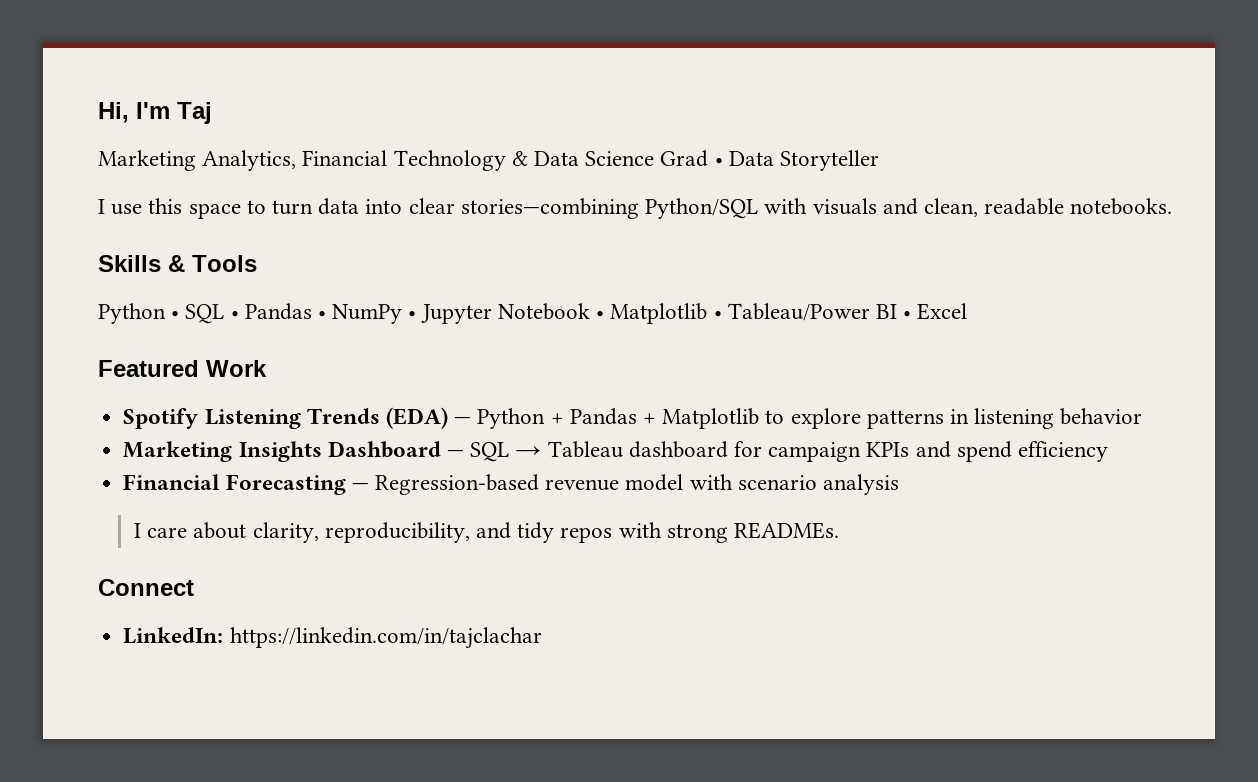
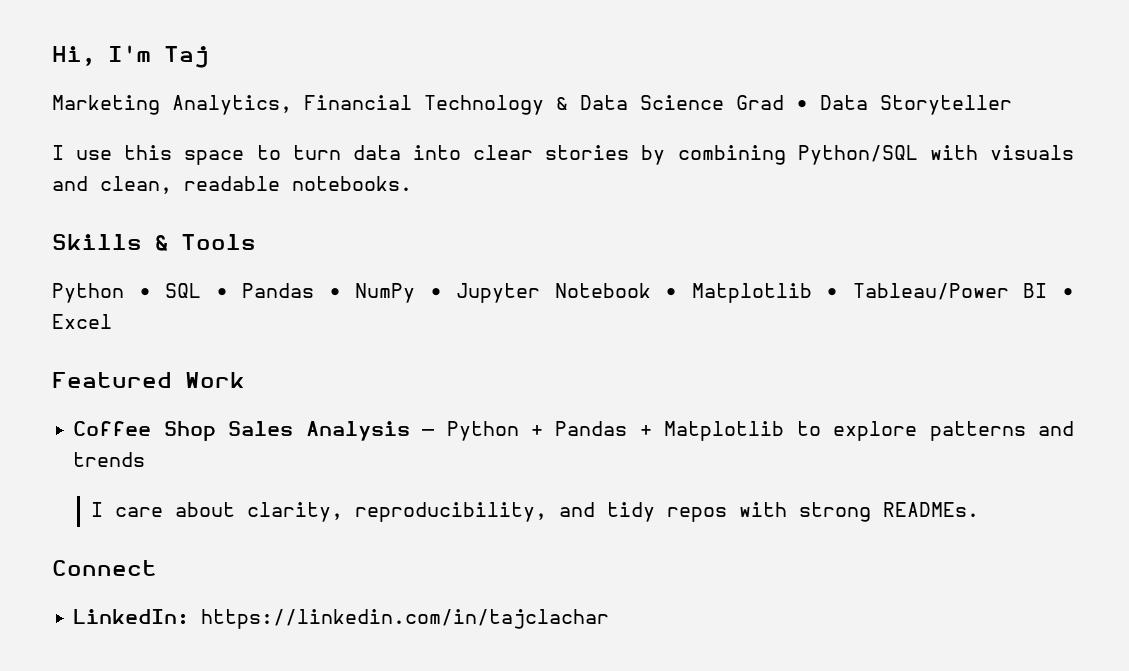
[460,198,639,219] stories—combining -> [545,145,786,165] stories by combining
[123,407,448,429] Spotify Listening Trends (EDA) -> [73,421,410,441] Coffee Shop Sales Analysis
[950,408,1143,429] [123,441,1109,462] [123,474,899,495] in listening behavior // Marketing Insights Dashboard — SQL → Tableau dashboard for campaign KPIs and spend efficiency // Financial Forecasting — Regression-based revenue model with scenario analysis -> [1038,421,1074,436] [73,452,146,467] and trends

